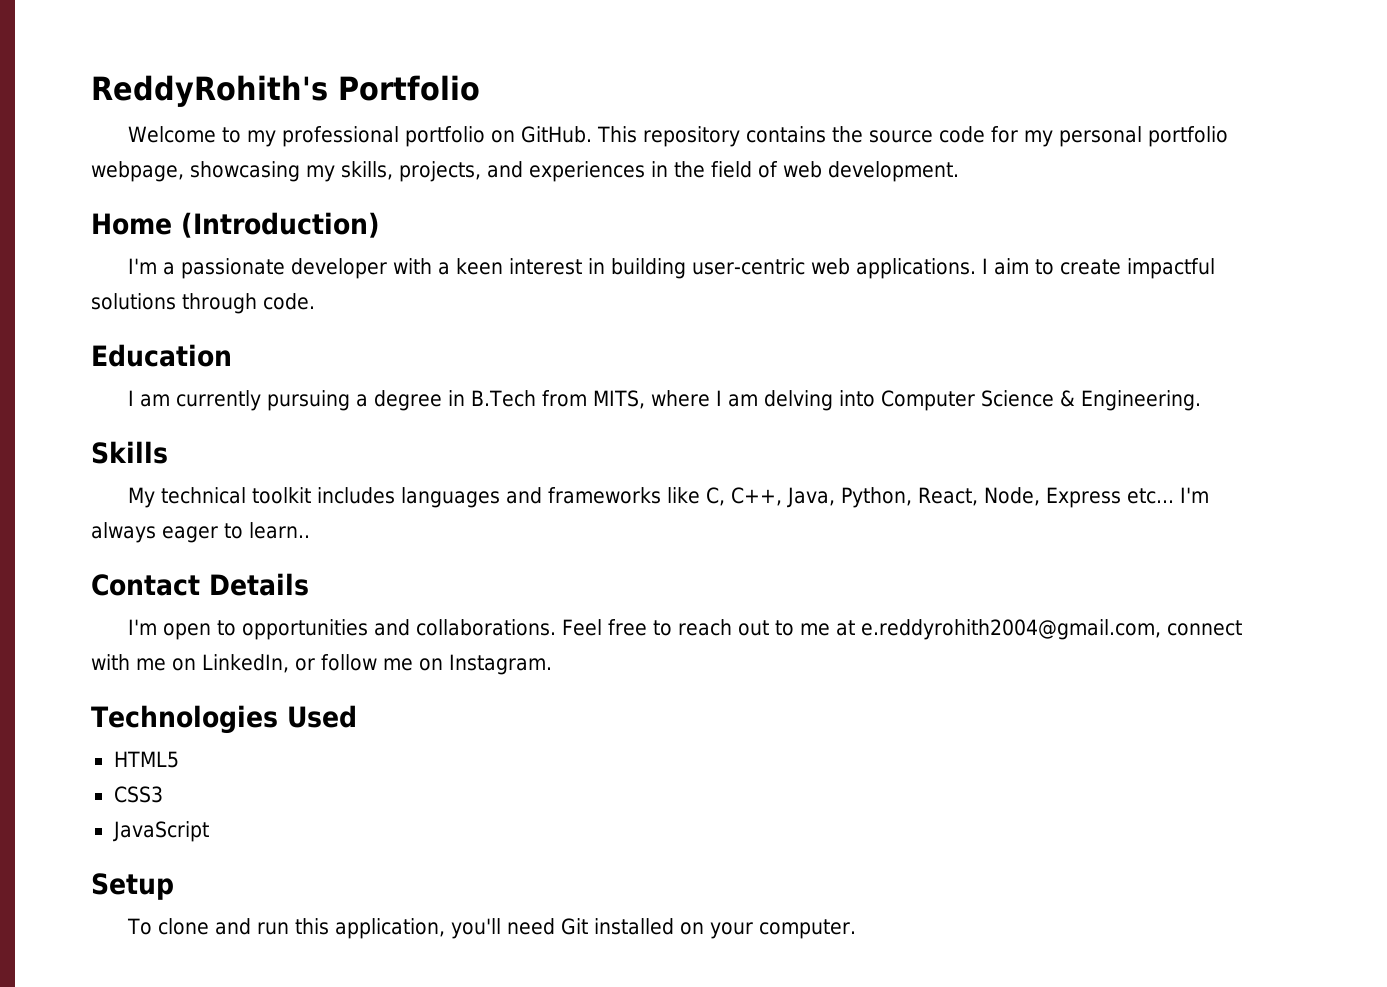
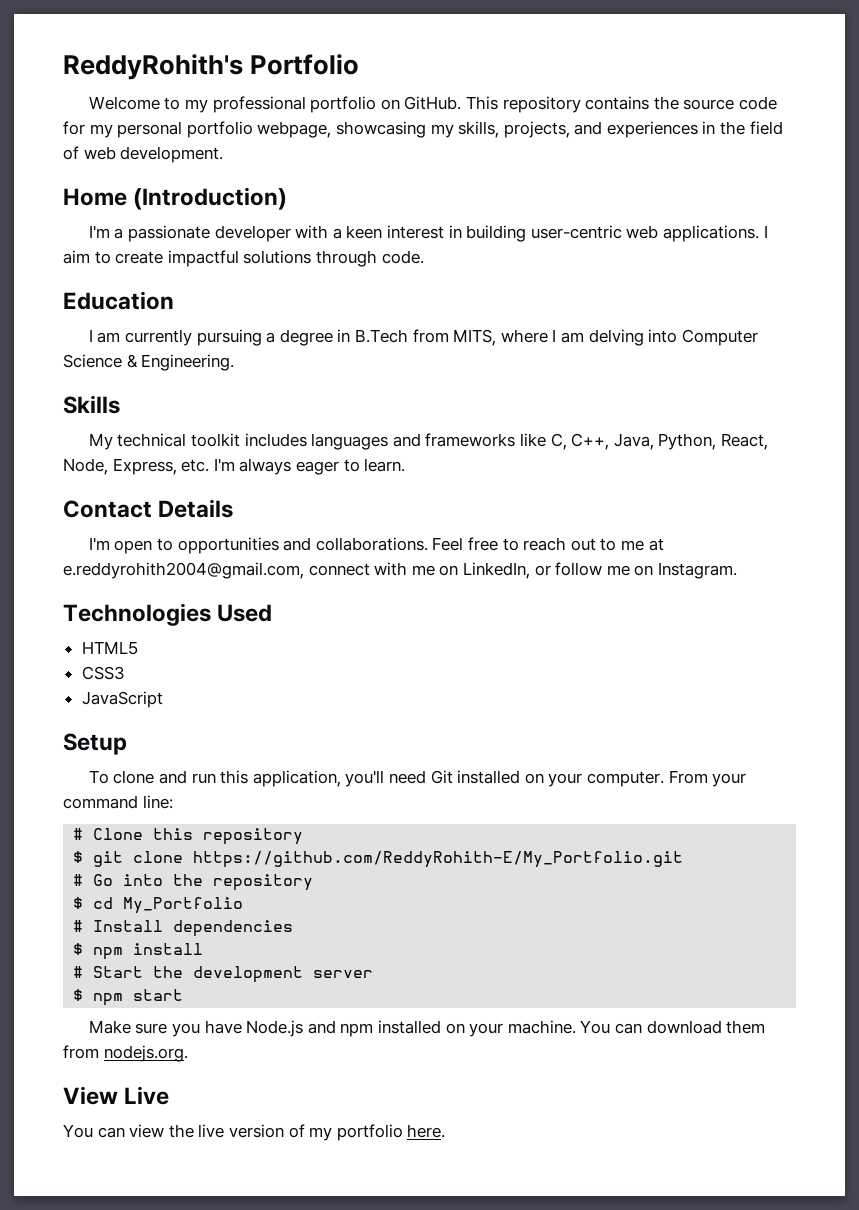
[1045,487,1174,508] Express etc... -> [112,458,210,475] Express, etc.
[249,522,310,539] learn.. -> [364,458,406,472] learn.
(856, 929) none -> [668,770,747,787] [63,795,173,809] [73,828,304,845] [73,851,684,868] [73,874,314,891] [73,897,244,914] [73,920,294,937] [73,943,204,960] [73,966,374,983] [73,989,184,1006] [88,1020,766,1037] [63,1045,188,1062] [63,1086,170,1105] [63,1124,446,1141] From your command line: // # Clone this repository // $ git clone https://github.com/ReddyRohith-E/My_Portfolio.git // # Go into the repository // $ cd My_Portfolio // # Install dependencies // $ npm install // # Start the development server // $ npm start // Make sure you have Node.js and npm installed on your machine. You can download them from nodejs.org. // View Live // You can view the live version of my portfolio here.

